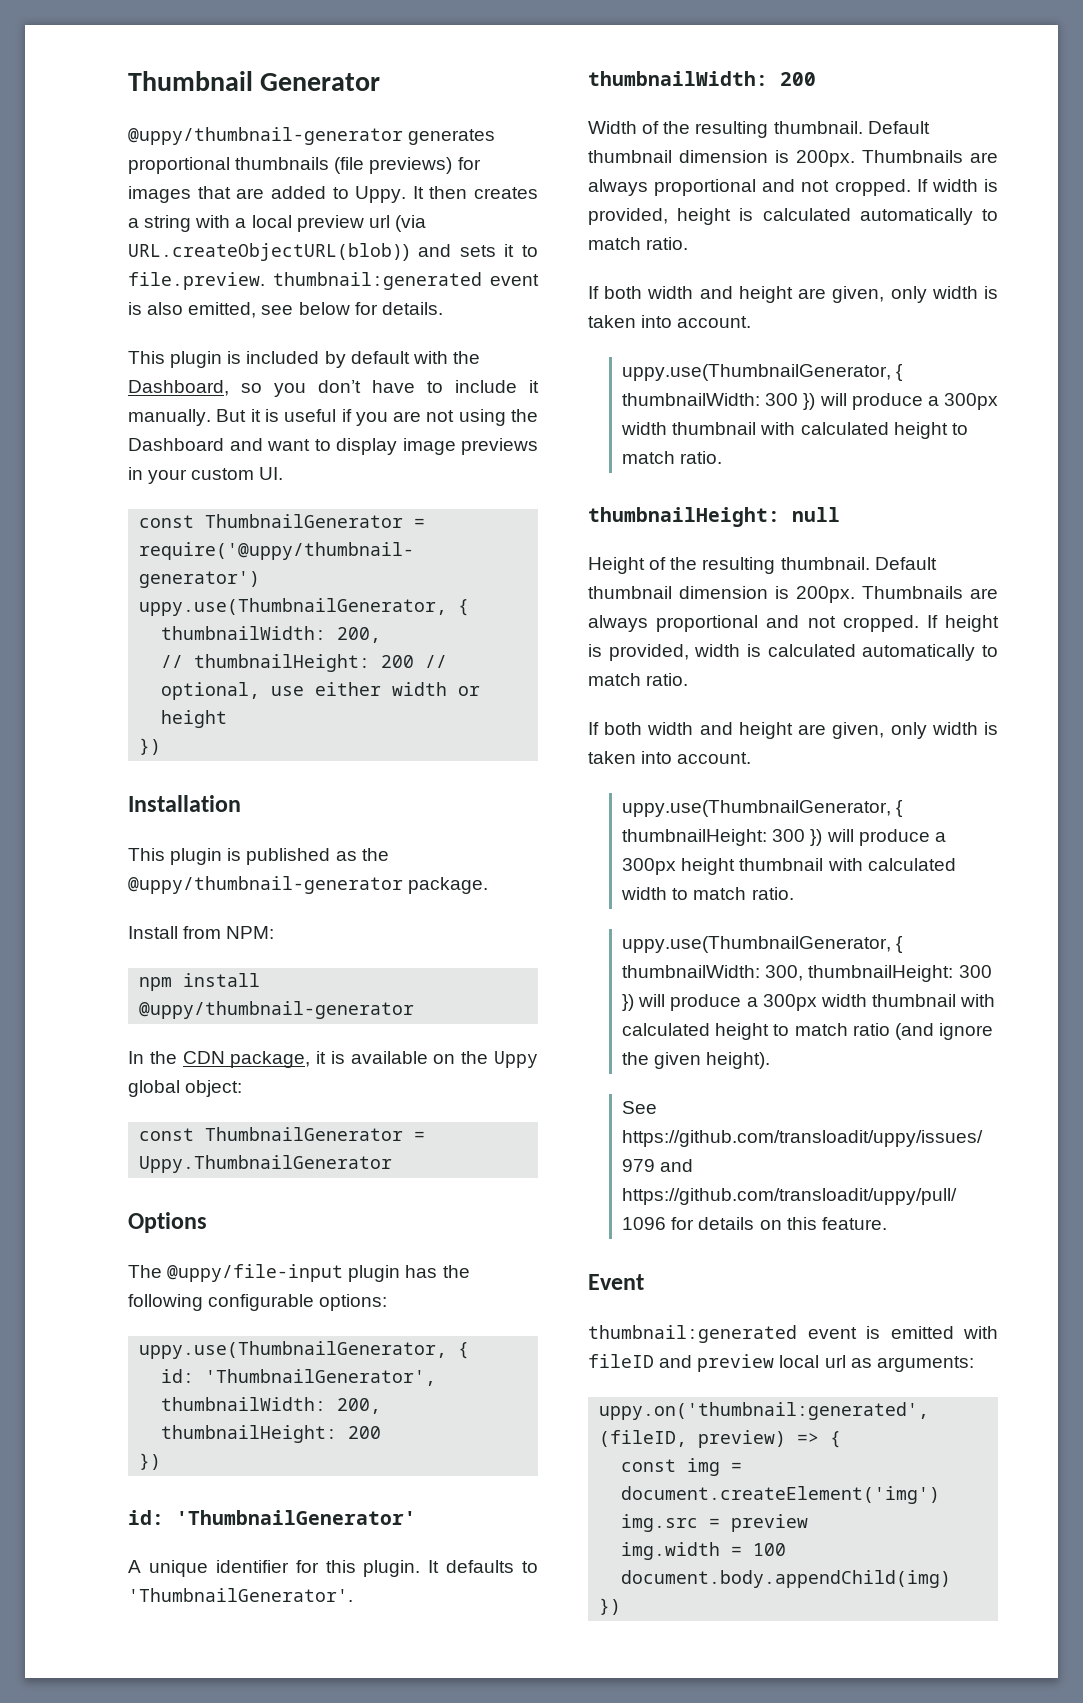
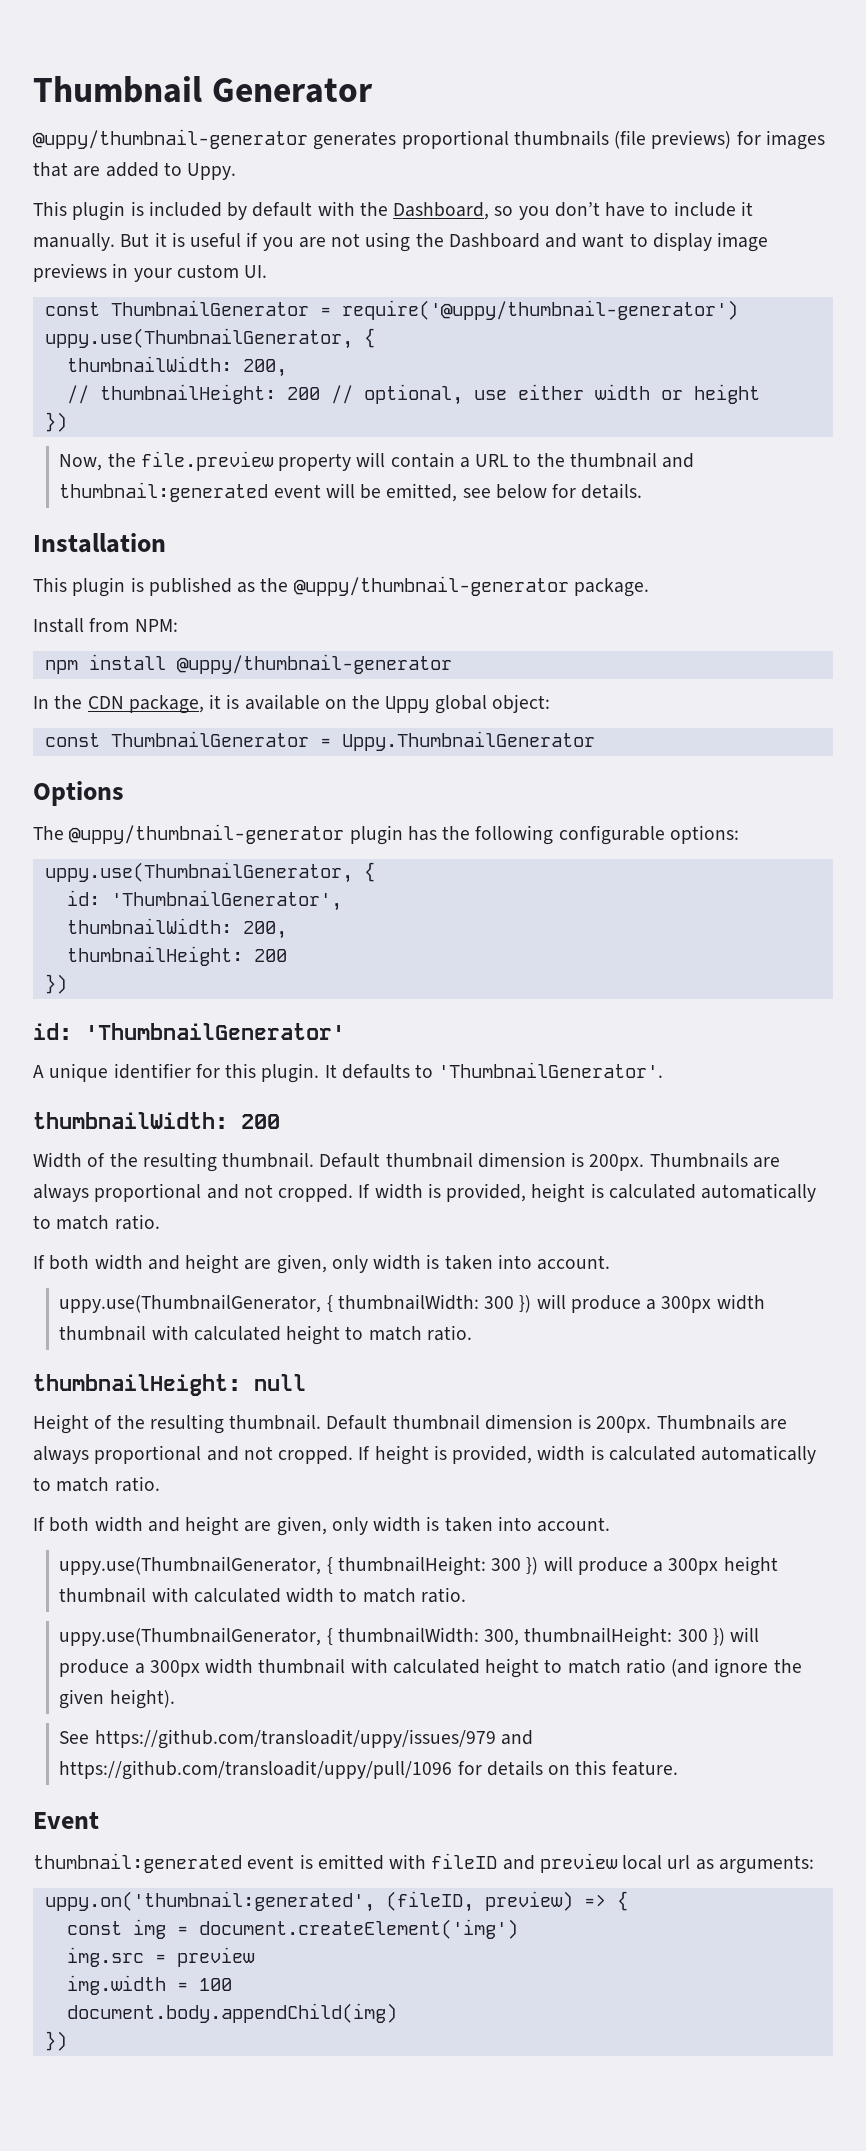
[412,186,538,199] [128,215,426,232] [128,243,538,261] [128,272,539,290] [128,302,443,318] It then creates a string with a local preview url (via URL.createObjectURL(blob)) and sets it to file.preview. thumbnail:generated event is also emitted, see below for details. -> (237, 171) none
(162, 746) none -> [59,451,695,471] [59,482,643,502] // Now, the file.preview property will contain a URL to the thumbnail and thumbnail:generated event will be emitted, see below for details.
[167,1264,344,1282] @uppy/file-input -> [69,824,345,844] @uppy/thumbnail-generator

